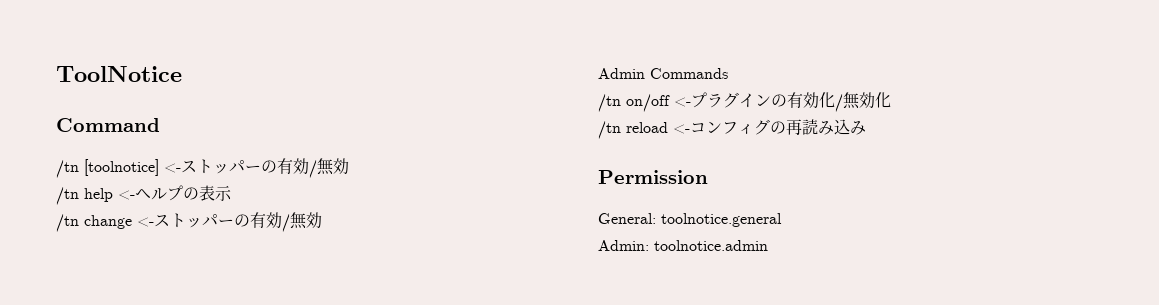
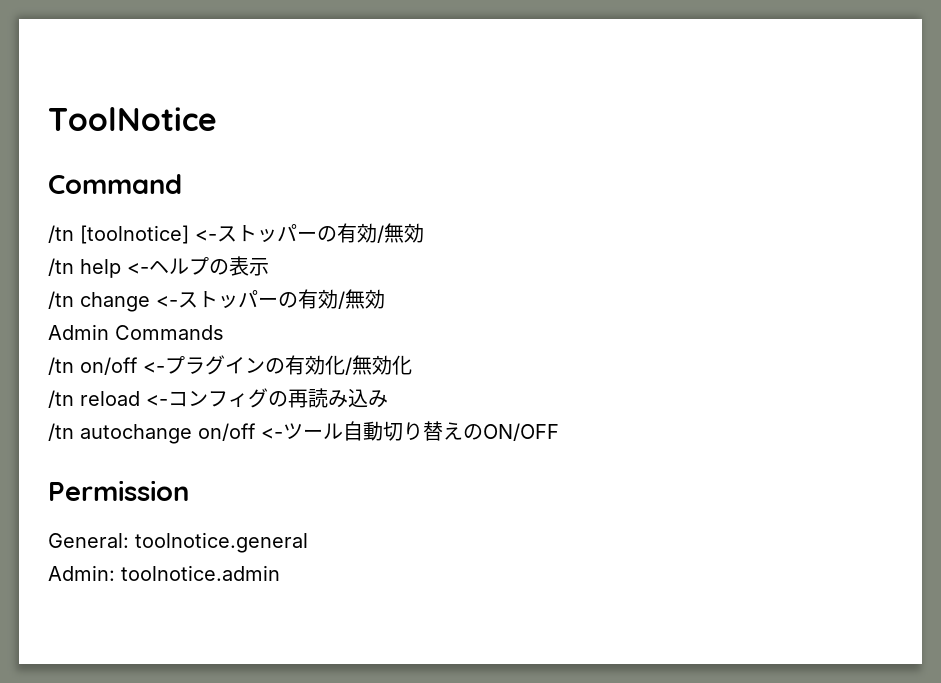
(866, 128) none -> [48,421,559,444] // /tn autochange on/off <-ツール自動切り替えのON/OFF

